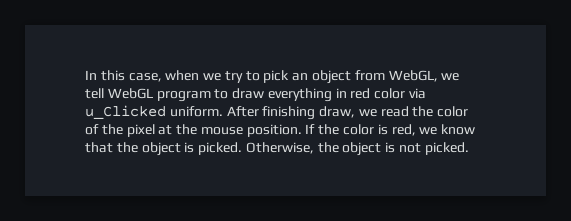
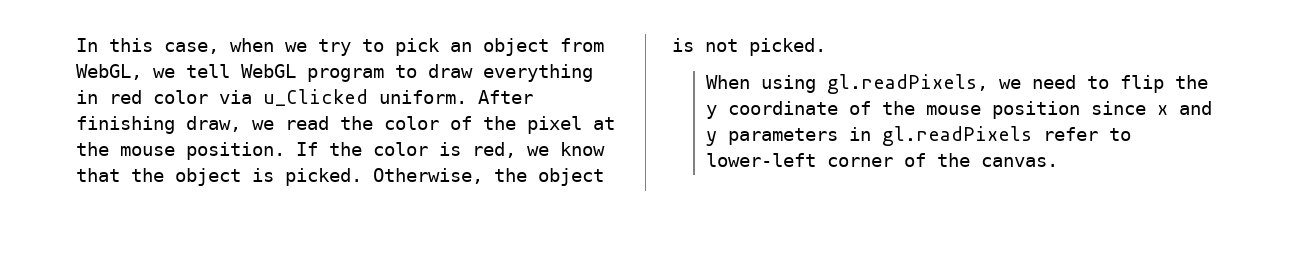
(469, 148) none -> [705,74,1208,94] [705,101,1212,119] [705,126,1131,146] [705,153,1058,167] // When using gl.readPixels, we need to flip the y coordinate of the mouse position since x and y parameters in gl.readPixels refer to lower-left corner of the canvas.

